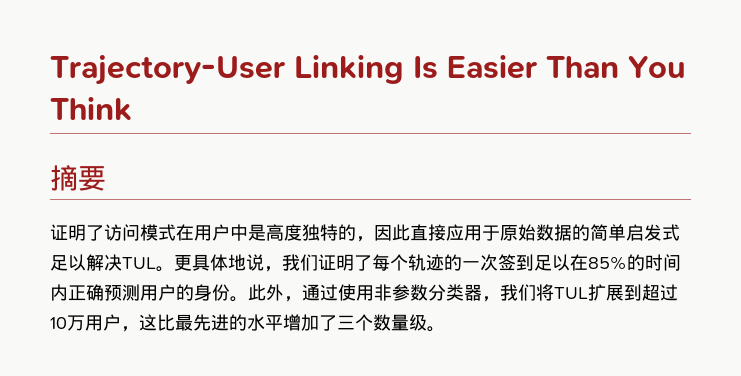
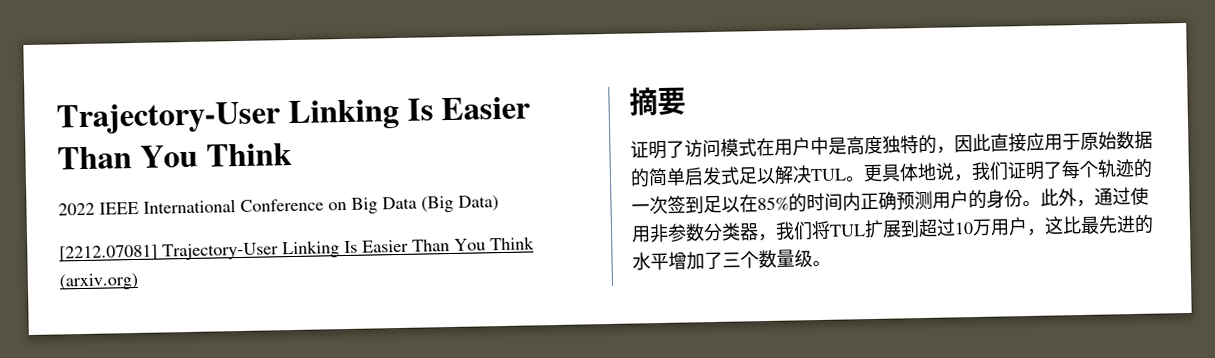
[50,55,686,85] [50,97,132,121] Trajectory-User Linking Is Easier Than You Think -> [56,96,532,135] [57,143,292,170] [58,195,499,216] [59,236,535,262] [59,272,139,291] Trajectory-User Linking Is Easier Than You Think // 2022 IEEE International Conference on Big Data (Big Data) // [2212.07081] Trajectory-User Linking Is Easier Than You Think (arxiv.org)

